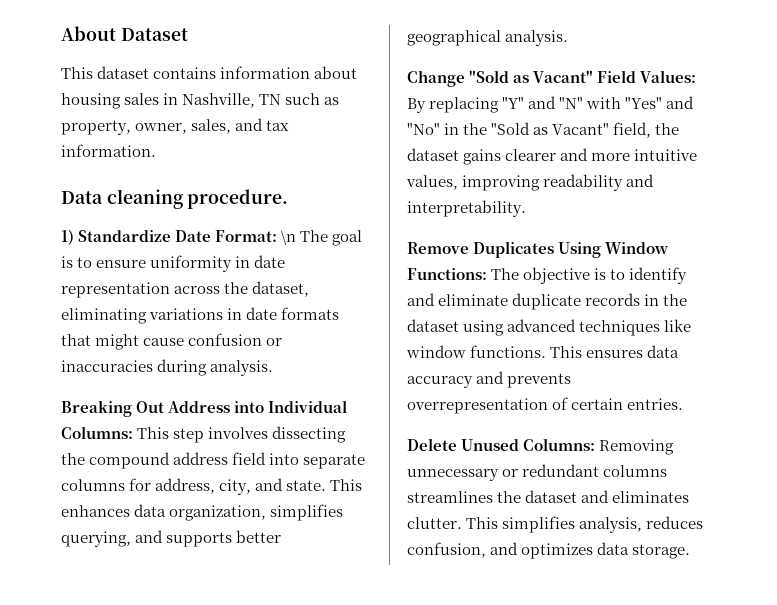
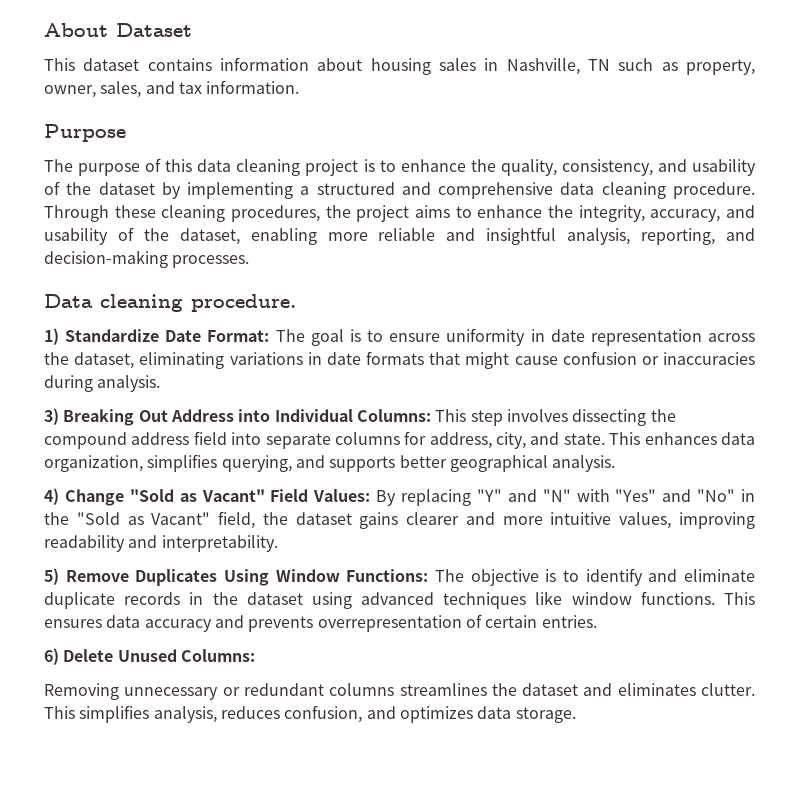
(156, 150) none -> [44,124,126,142] [44,158,756,176] [44,181,755,199] [44,205,755,222] [44,227,755,245] [44,250,250,268] // Purpose // The purpose of this data cleaning project is to enhance the quality, consistency, and usability of the dataset by implementing a structured and comprehensive data cleaning procedure. Through these cleaning procedures, the project aims to enhance the integrity, accuracy, and usability of the dataset, enabling more reliable and insightful analysis, reporting, and decision-making processes.
[281,230,297,245] \n -> (270, 336) none
(274, 368) none -> [44,408,59,425] 3)
(569, 38) none -> [44,488,59,505] 4)
(526, 208) none -> [44,568,59,585] 5)
(684, 404) none -> [44,648,59,665] 6)
(596, 444) none -> (255, 655) //

